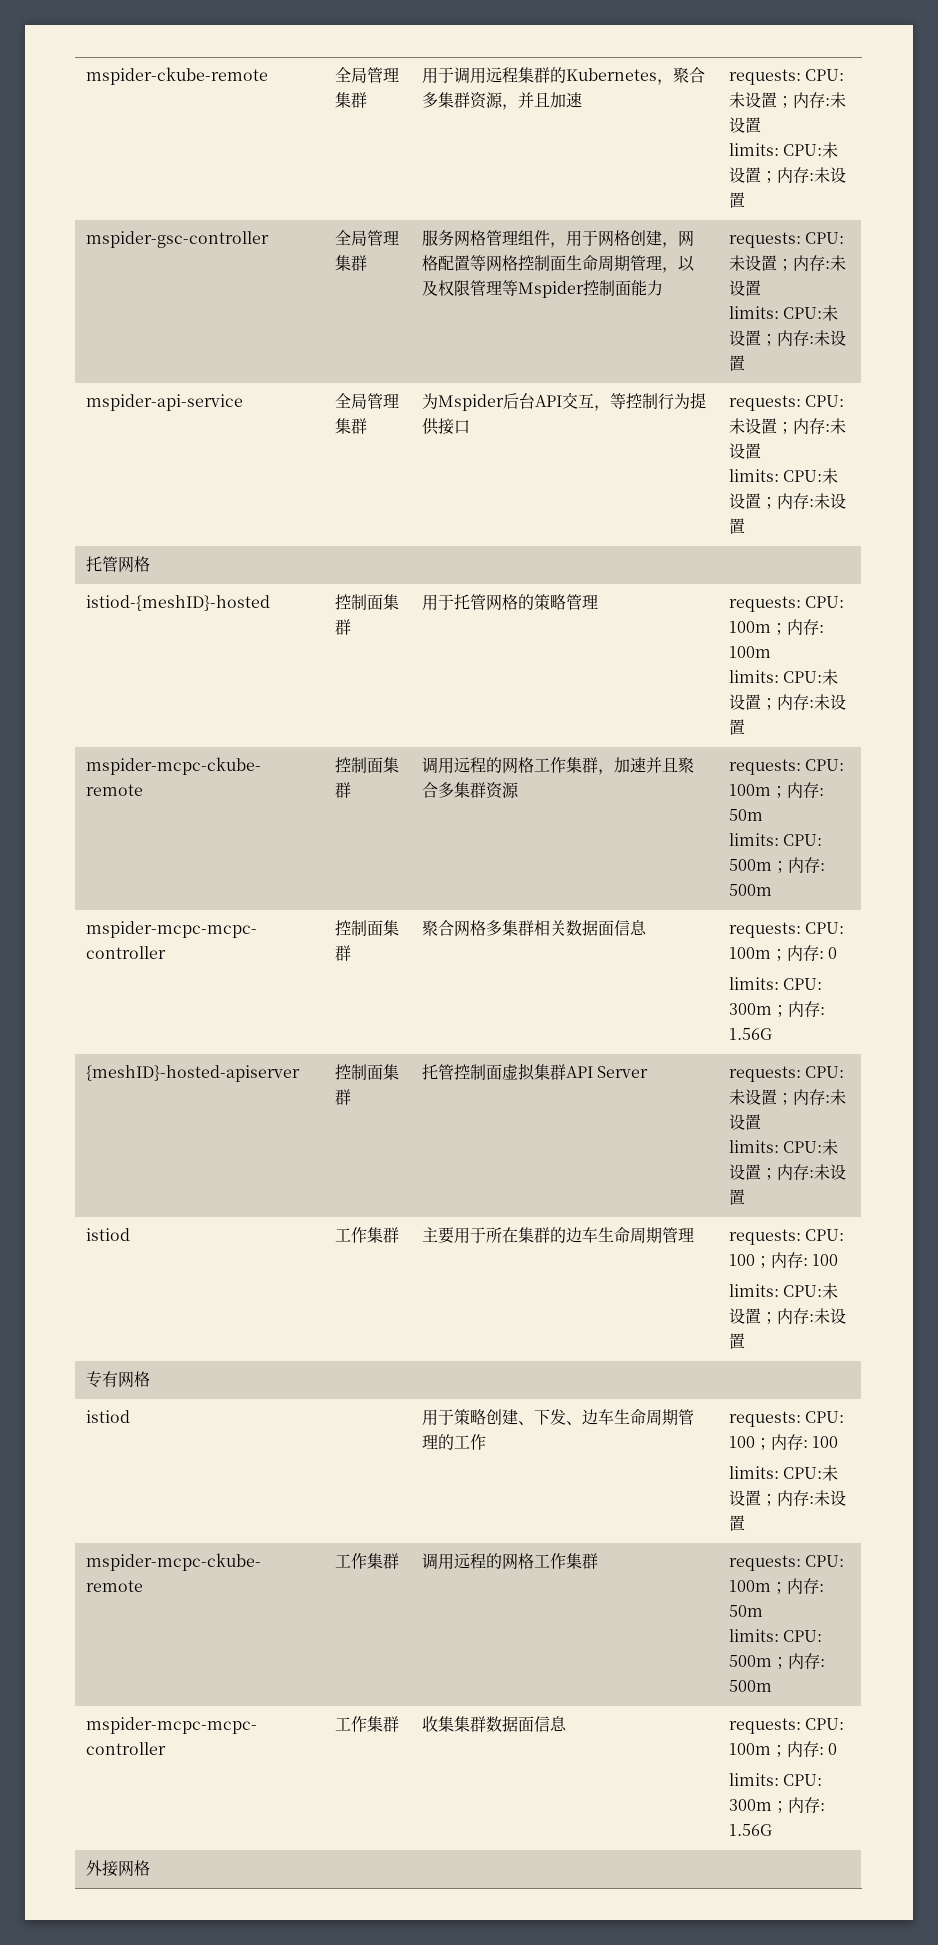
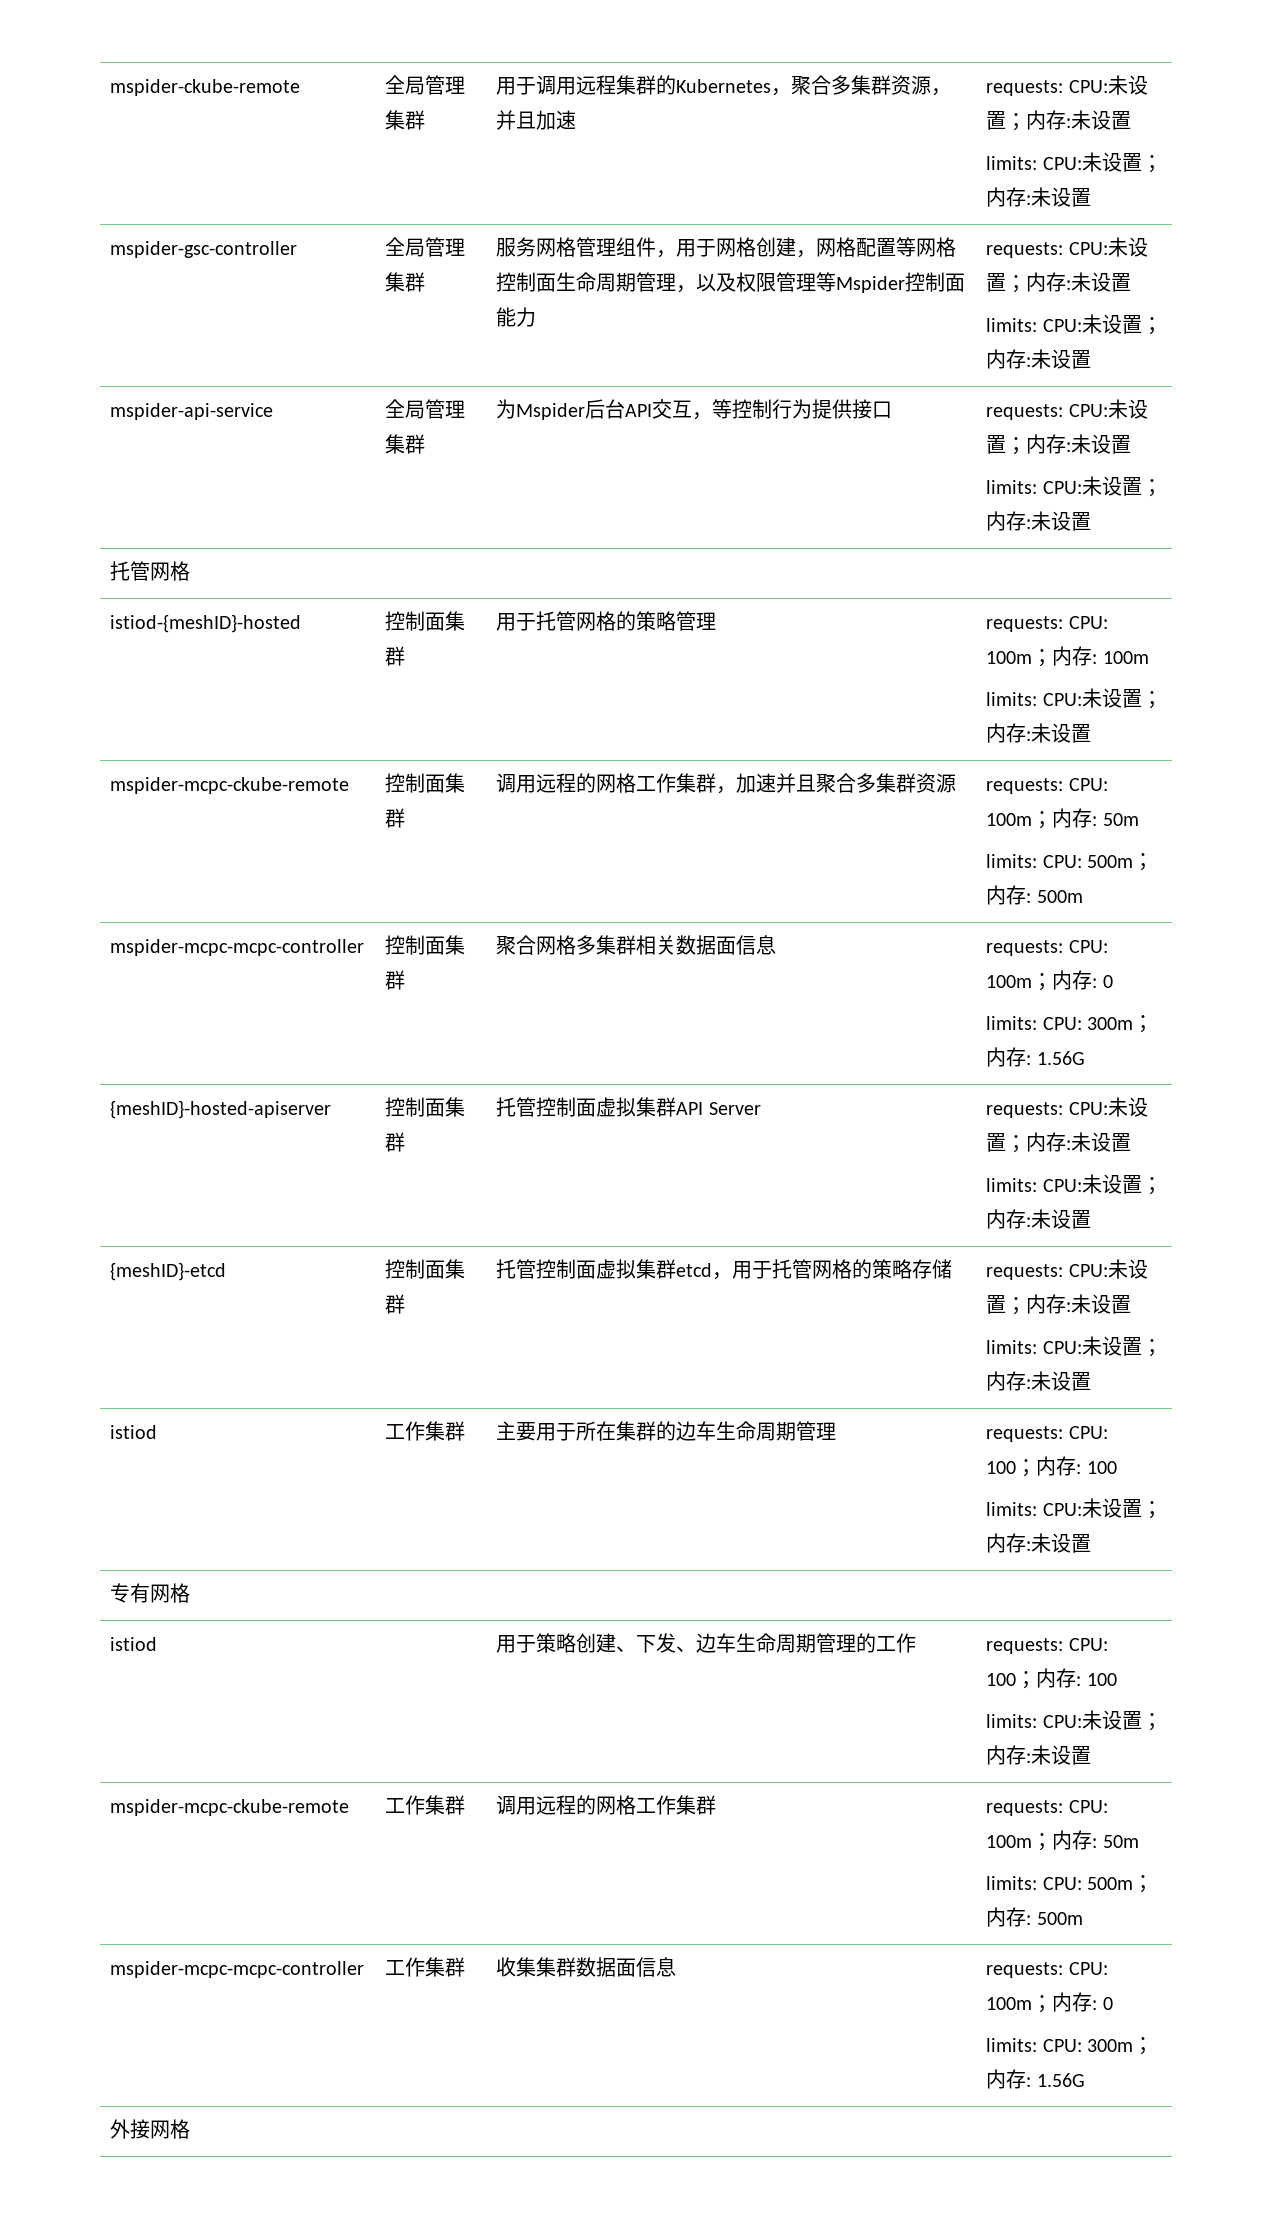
(745, 1197) none -> [110,1262,227,1281] [385,1259,466,1279] [385,1294,406,1314] [496,1259,953,1280] [986,1259,1148,1280] [986,1294,1132,1315] [986,1336,1162,1357] [986,1371,1092,1391] // {meshID}-etcd | 控制面集群 | 托管控制面虚拟集群etcd，用于托管网格的策略存储 | requests: CPU:未设置；内存:未设置 // limits: CPU:未设置；内存:未设置

